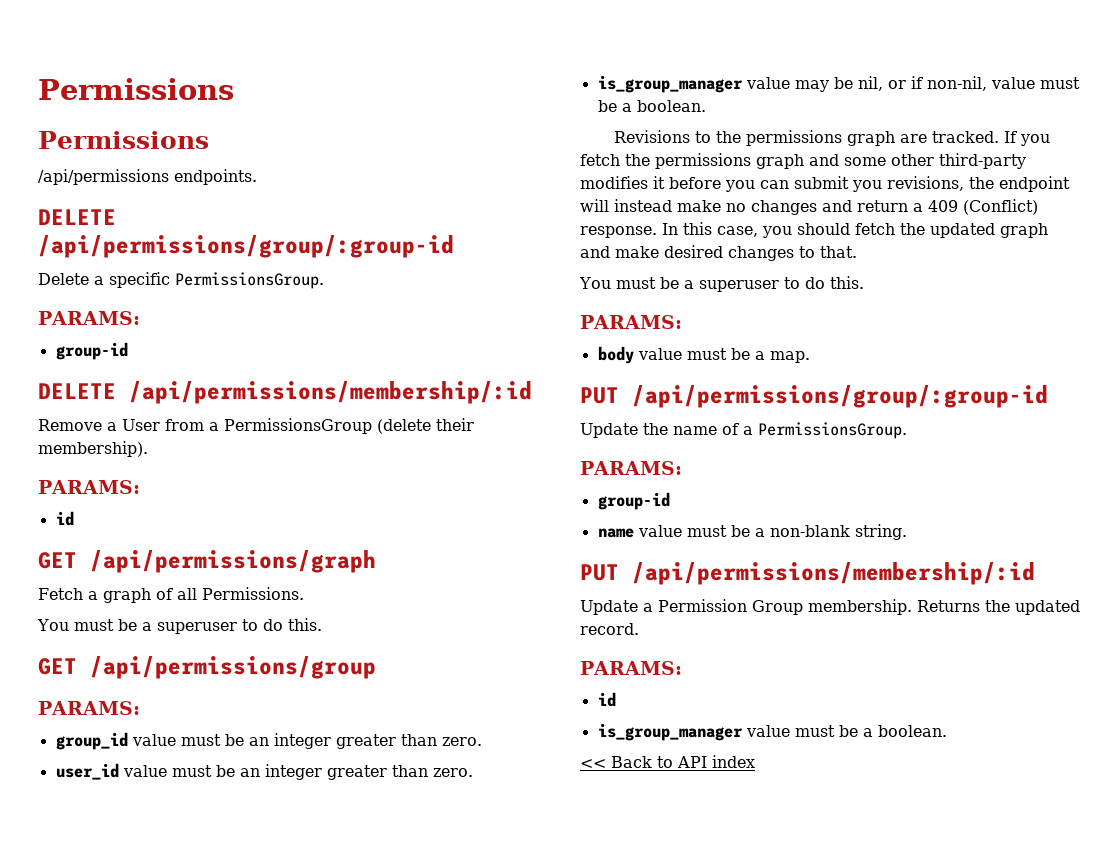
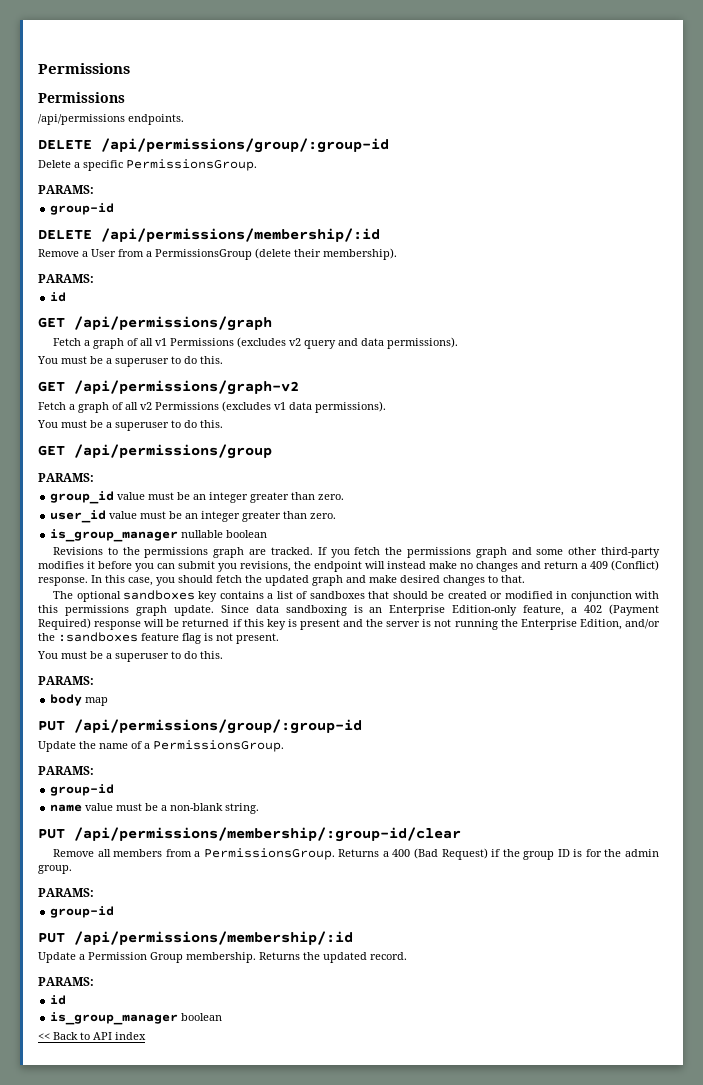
[201,587,304,600] Permissions. -> [155,337,459,349] [37,356,223,367] [38,380,299,395] [38,401,386,413] v1 Permissions (excludes v2 query and data permissions). // You must be a superuser to do this. // GET /api/permissions/graph-v2 // Fetch a graph of all v2 Permissions (excludes v1 data permissions).
[745,76,1080,92] [597,100,706,112] value may be nil, or if non-nil, value must be a boolean. -> [181,530,268,538] nullable boolean
(857, 252) none -> [53,590,659,602] [38,604,660,616] [38,618,660,630] [38,632,279,644] // The optional sandboxes key contains a list of sandboxes that should be created or modified in conjunction with this permissions graph update. Since data sandboxing is an Enterprise Edition-only feature, a 402 (Payment Required) response will be returned if this key is present and the server is not running the Enterprise Edition, and/or the :sandboxes feature flag is not present.
[637,348,810,363] value must be a map. -> [85,697,109,706] map
(907, 532) none -> [38,827,461,842] [53,848,659,860] [38,865,72,874] [38,888,94,897] [50,906,115,918] // PUT /api/permissions/membership/:group-id/clear // Remove all members from a PermissionsGroup. Returns a 400 (Bad Request) if the group ID is for the admin group. // PARAMS: // group-id
[745,725,947,737] value must be a boolean. -> [181,1013,223,1021] boolean

